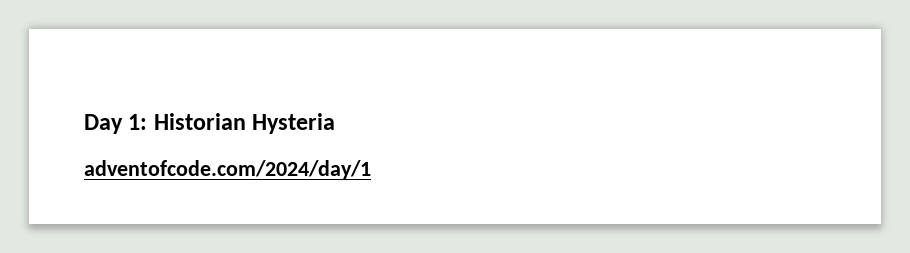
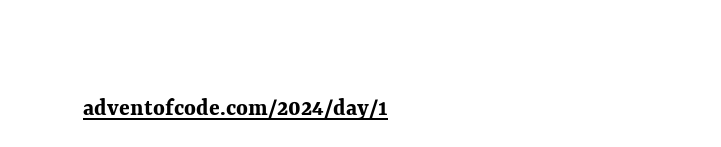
[84,113,336,134] Day 1: Historian Hysteria // -> (83, 109) none

